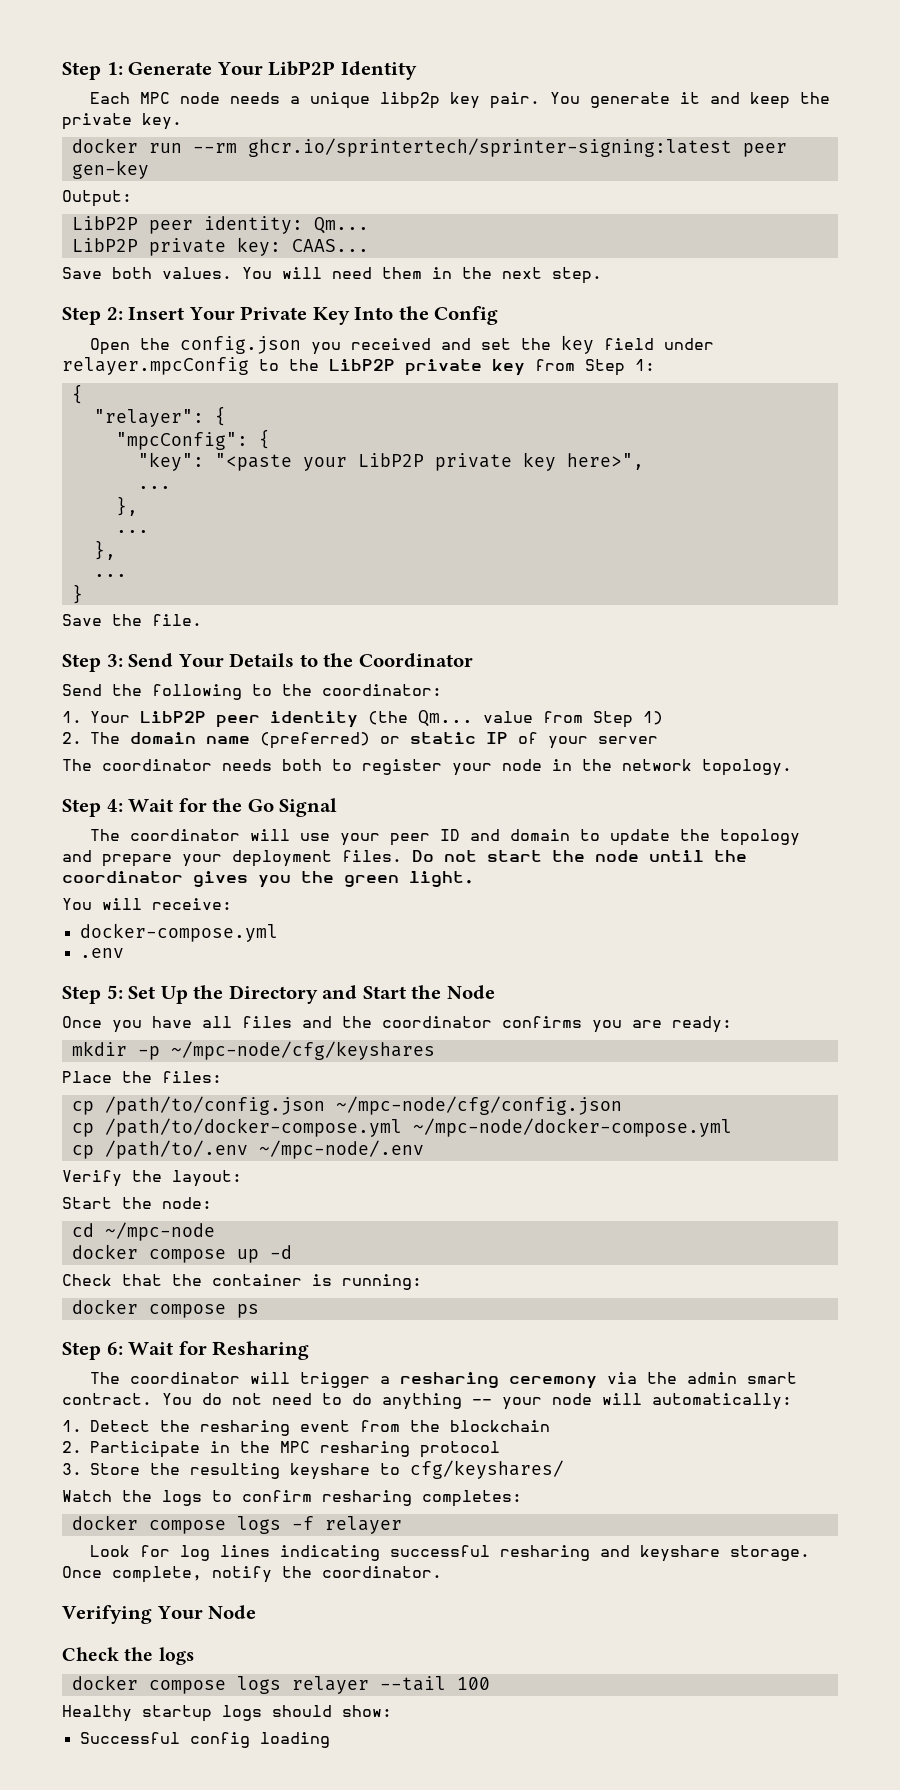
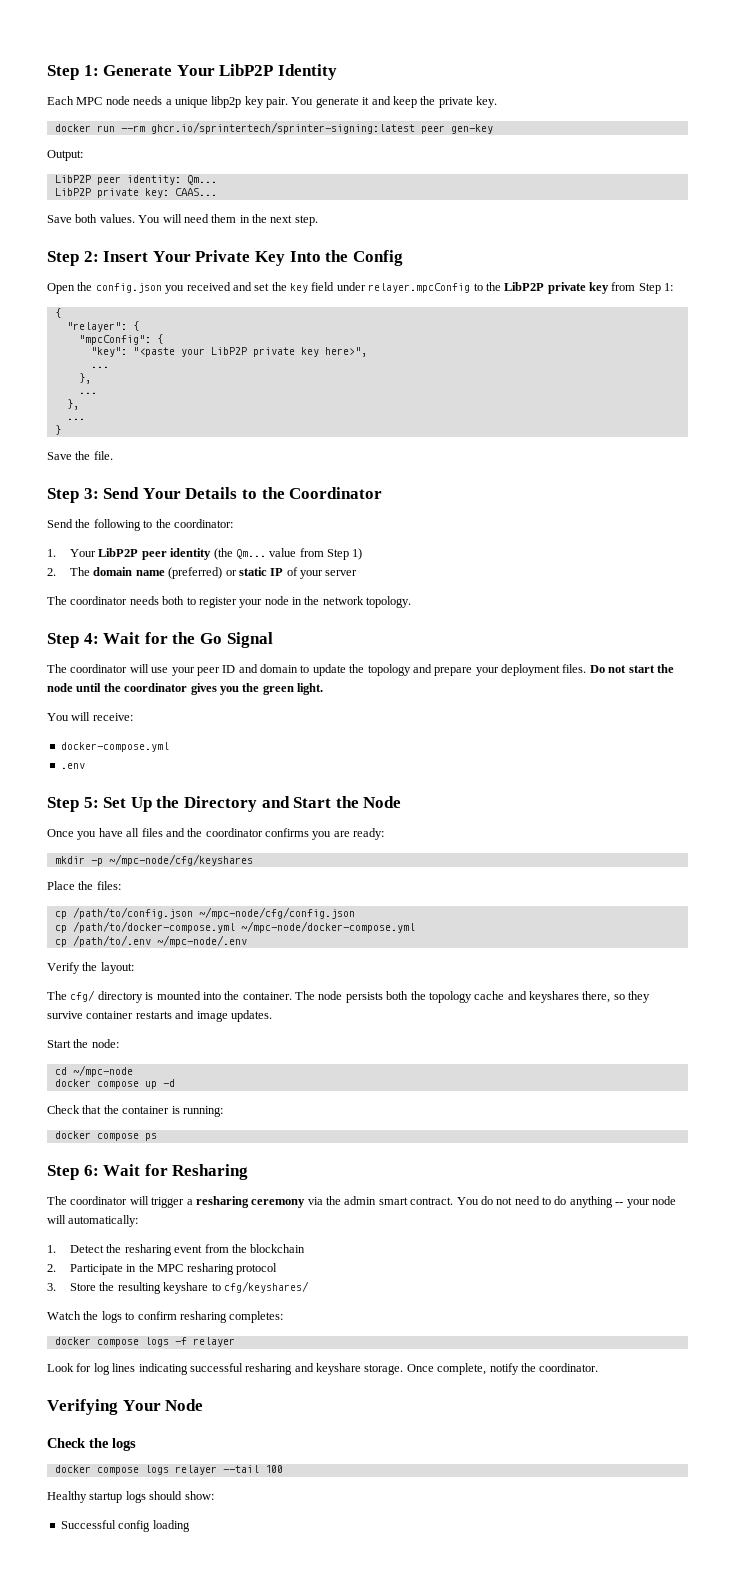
(242, 1178) none -> [47,990,651,1003] [47,1010,272,1022] // The cfg/ directory is mounted into the container. The node persists both the topology cache and keyshares there, so they survive container restarts and image updates.

